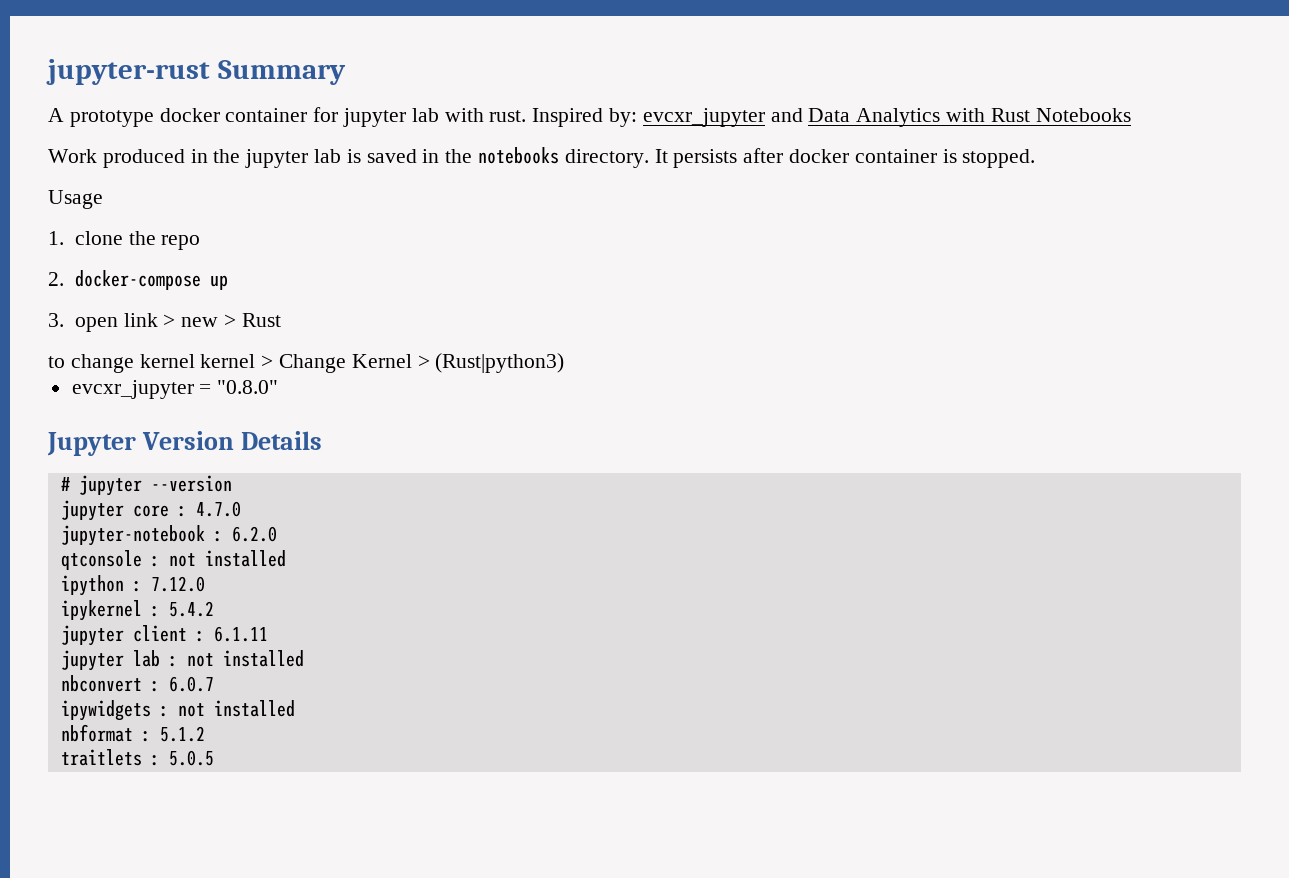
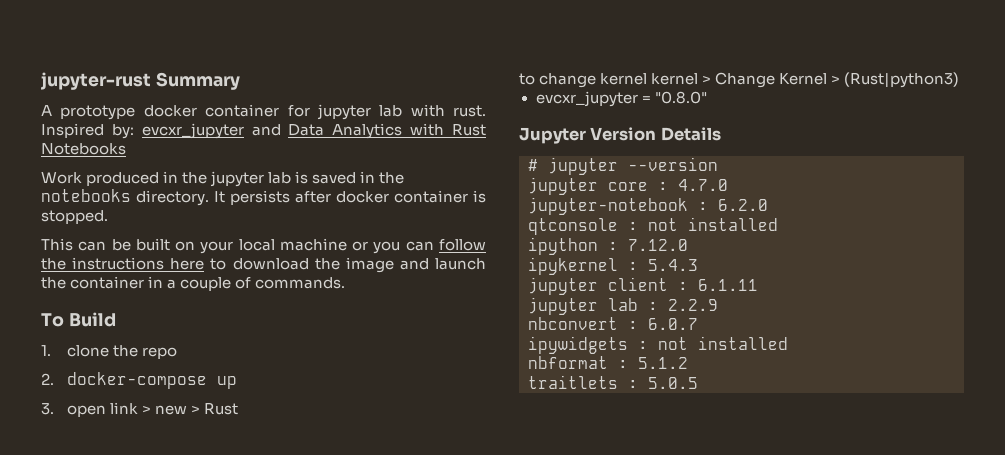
[48,190,103,209] Usage -> [41,238,486,254] [41,257,486,273] [41,276,346,291] [41,312,116,327] This can be built on your local machine or you can follow the instructions here to download the image and launch the container in a couple of commands. // To Build
[168,601,214,617] 5.4.2 -> [648,259,698,271] 5.4.3
[186,650,304,667] not installed -> [668,299,718,311] 2.2.9

